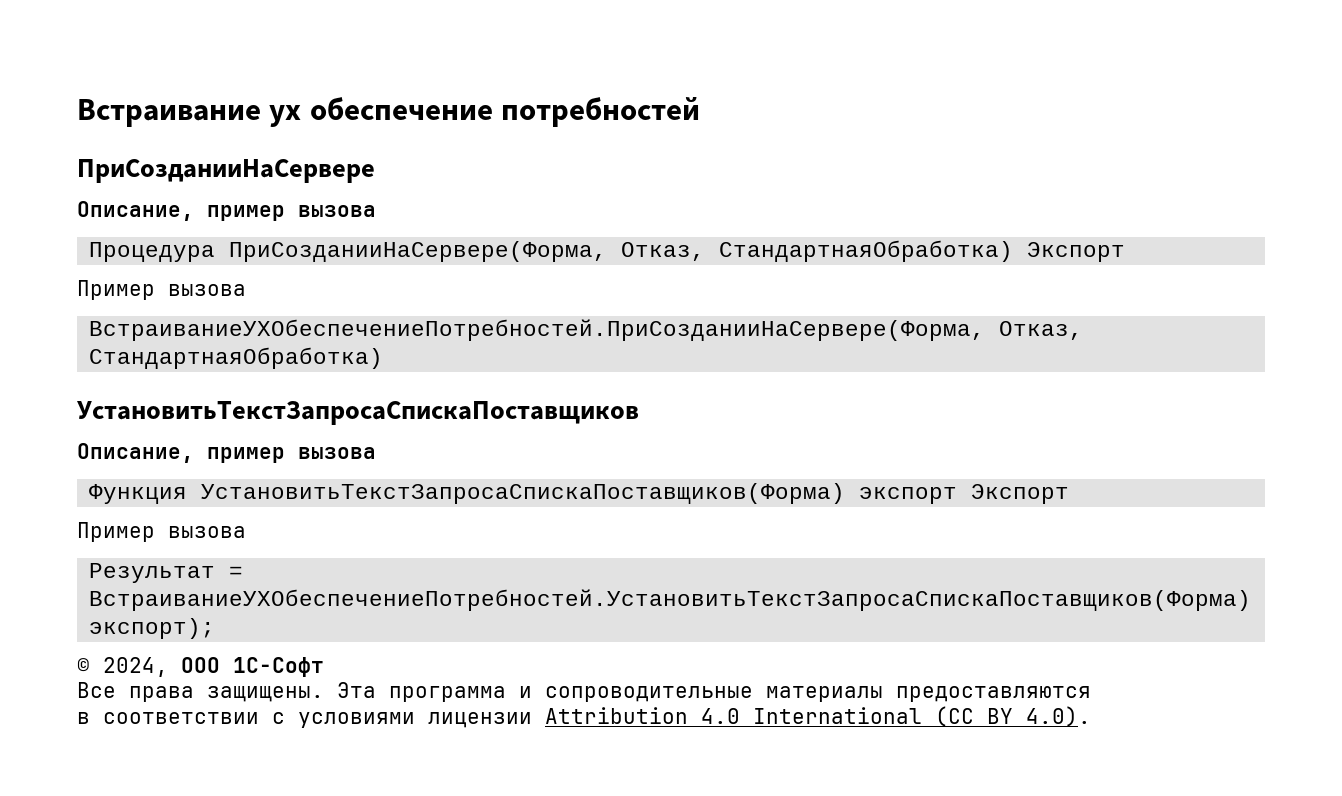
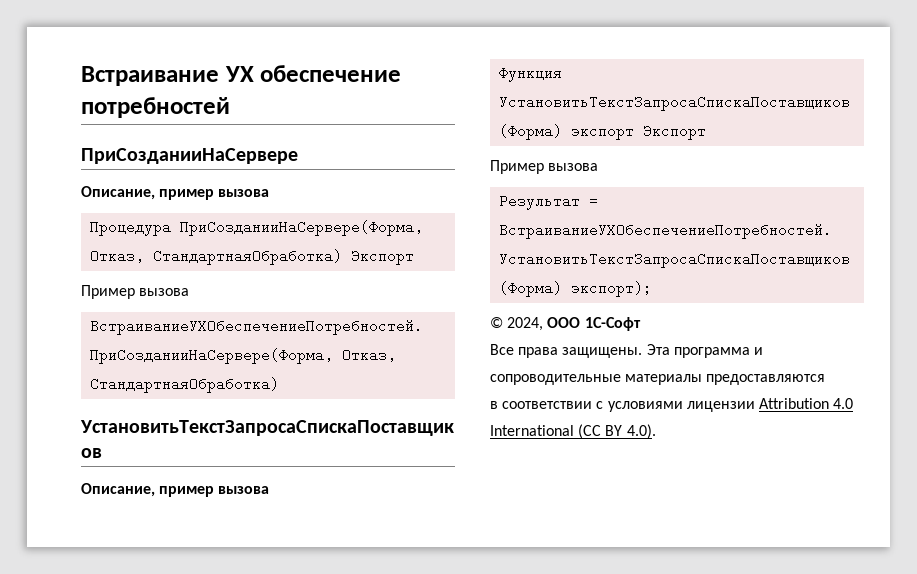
[269,105,302,127] ух -> [224,66,254,82] УХ

